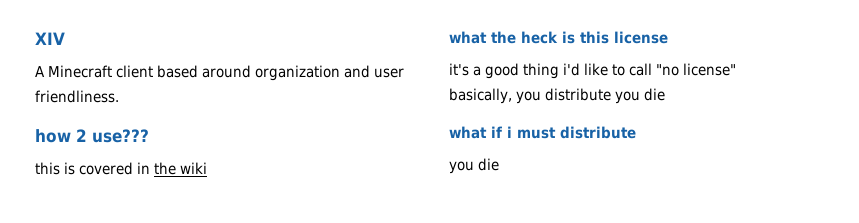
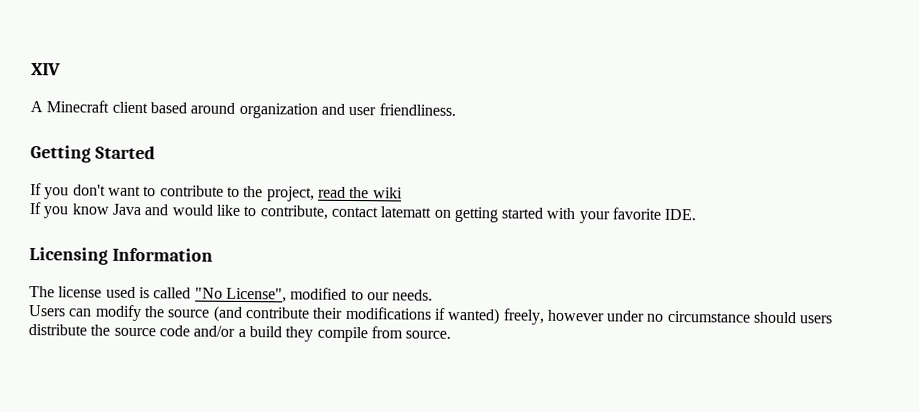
[35,129,149,143] [35,162,207,175] [449,31,668,44] [449,63,736,79] [449,88,665,104] [449,126,636,139] [449,158,499,174] how 2 use??? // this is covered in the wiki // what the heck is this license // it's a good thing i'd like to call "no license" // basically, you distribute you die // what if i must distribute // you die -> [30,145,155,163] [30,183,403,202] [29,202,697,224] [29,247,213,265] [29,286,434,303] [28,304,834,325] [28,324,452,343] Getting Started // If you don't want to contribute to the project, read the wiki // If you know Java and would like to contribute, contact latematt on getting started with your favorite IDE. // Licensing Information // The license used is called "No License", modified to our needs. // Users can modify the source (and contribute their modifications if wanted) freely, however under no circumstance should users distribute the source code and/or a build they compile from source.

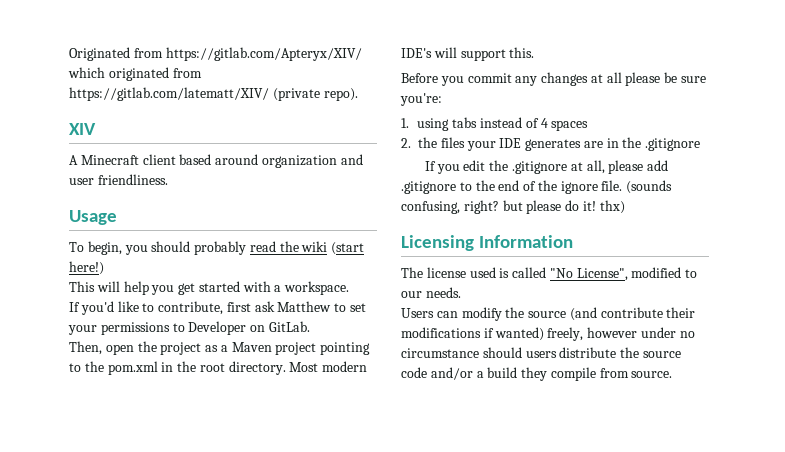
(31, 69) none -> [69,47,362,61] [68,67,202,81] [69,87,358,101] Originated from https://gitlab.com/Apteryx/XIV/ which originated from https://gitlab.com/latematt/XIV/ (private repo). //
[30,145,155,163] [30,183,403,202] [29,202,697,224] Getting Started // If you don't want to contribute to the project, read the wiki // If you know Java and would like to contribute, contact latematt on getting started with your favorite IDE. -> [69,210,117,225] [69,241,365,255] [69,261,104,275] [69,281,350,295] [69,301,367,315] [68,321,310,335] [69,341,371,355] [69,361,368,375] [401,47,535,61] [401,72,707,86] [400,93,442,106] [401,117,589,131] [401,137,701,151] [424,160,669,174] [401,180,673,194] [401,200,625,214] Usage // To begin, you should probably read the wiki (start here!) // This will help you get started with a workspace. // If you'd like to contribute, first ask Matthew to set your permissions to Developer on GitLab. // Then, open the project as a Maven project pointing to the pom.xml in the root directory. Most modern IDE's will support this. // Before you commit any changes at all please be sure you're: // 1. using tabs instead of 4 spaces // 2. the files your IDE generates are in the .gitignore // If you edit the .gitignore at all, please add .gitignore to the end of the ignore file. (sounds confusing, right? but please do it! thx)

